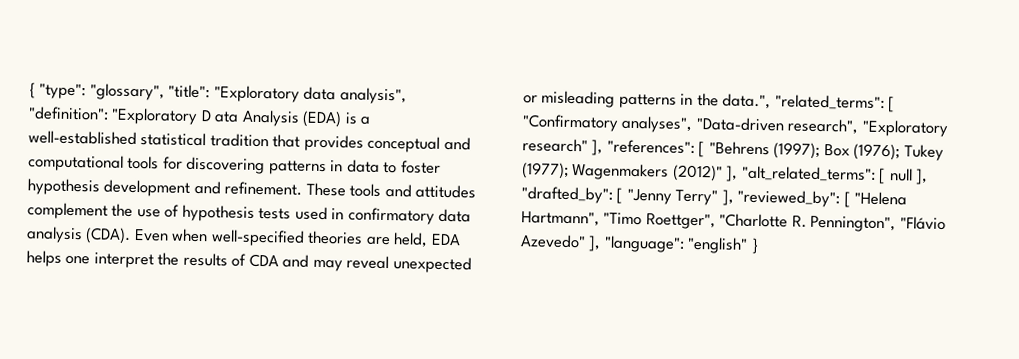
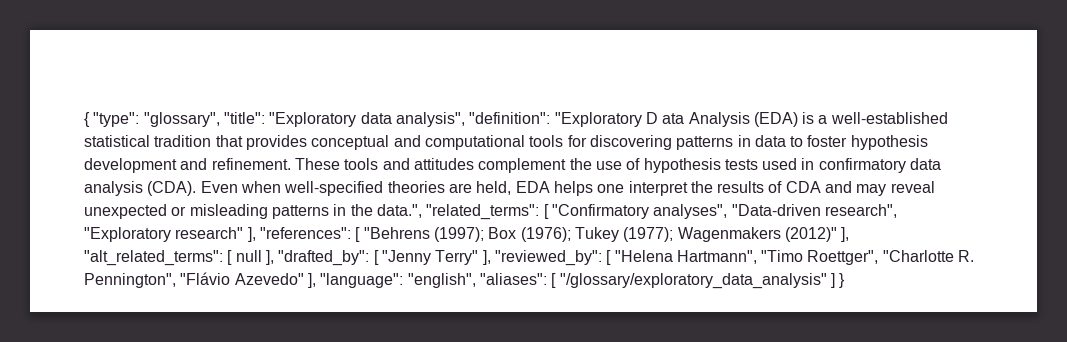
[687,236,749,254] "english" -> [407,273,835,289] "english", "aliases": [ "/glossary/exploratory_data_analysis" ]

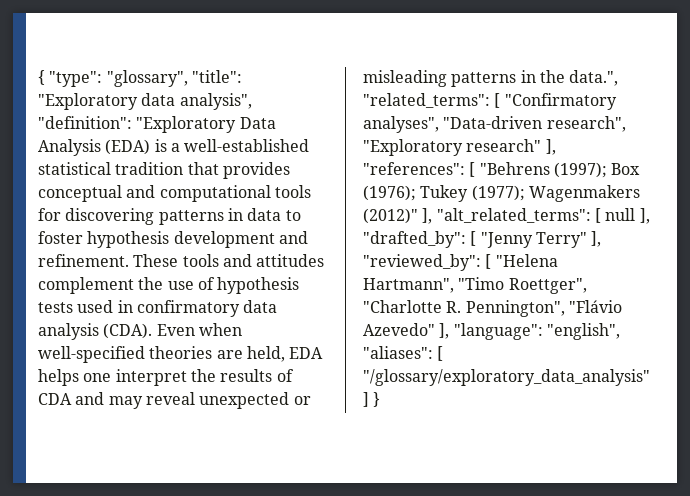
[645,112,685,124] D ata -> [239,117,276,129] Data

